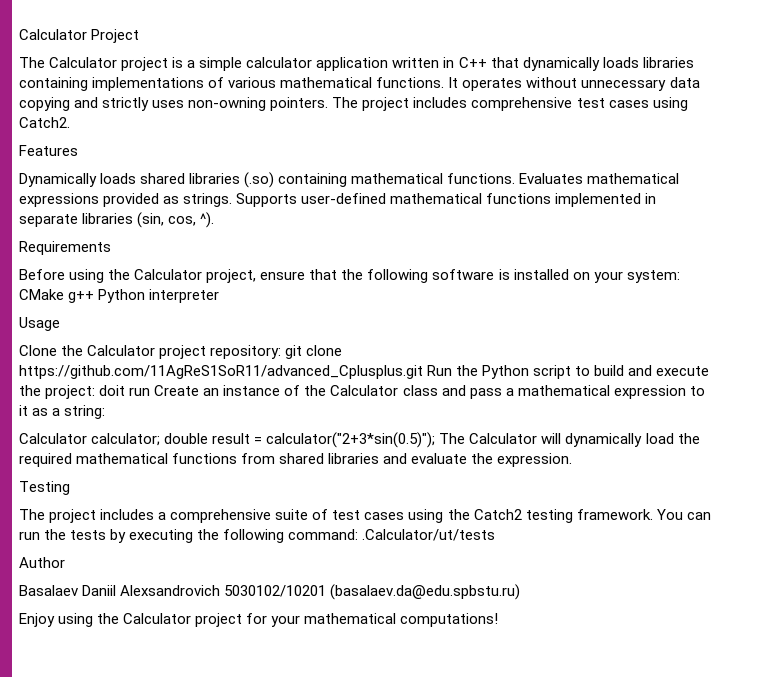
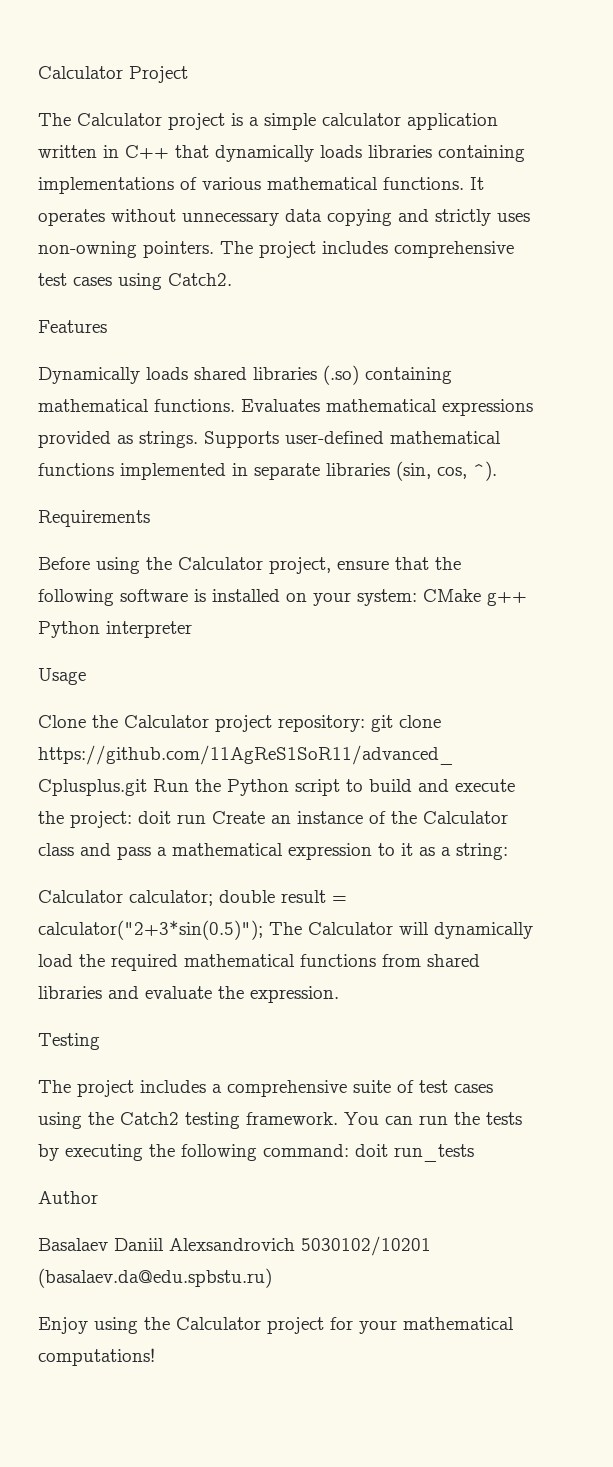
[362,529,496,541] .Calculator/ut/tests -> [355,1144,474,1162] doit run_tests

